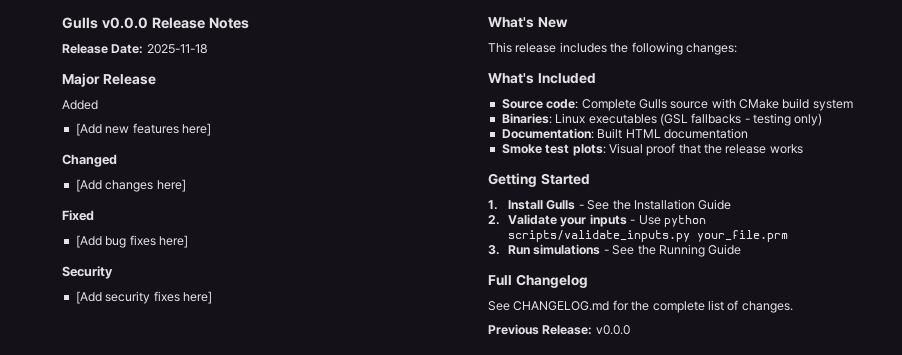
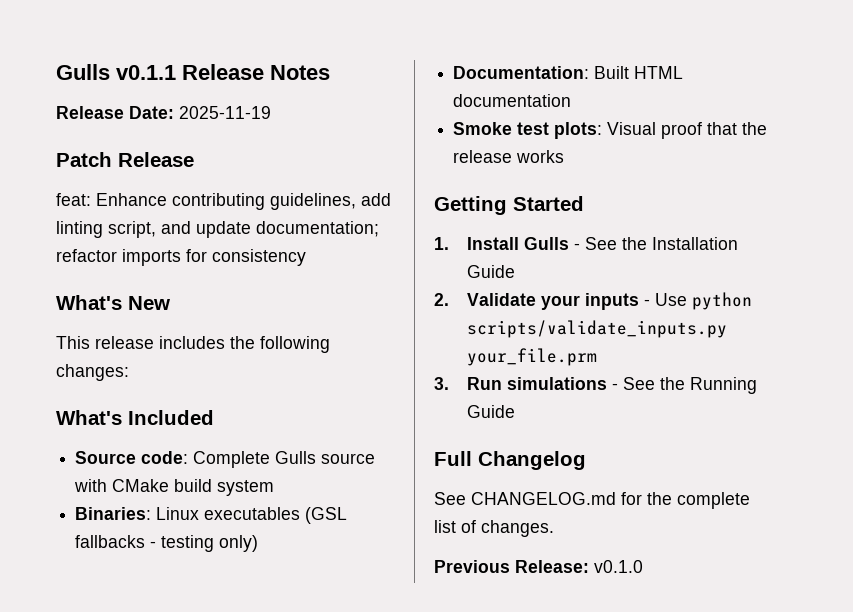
[62,17,148,29] Gulls v0.0.0 -> [56,64,176,80] Gulls v0.1.1
[146,44,208,54] [62,73,100,87] 2025-11-18 // Major -> [179,106,271,119] [56,152,112,167] 2025-11-19 // Patch
[62,100,98,110] [75,123,211,136] [62,154,117,167] [75,179,186,192] [62,210,94,221] [75,235,188,248] [62,266,113,279] [75,291,212,304] Added // [Add new features here] // Changed // [Add changes here] // Fixed // [Add bug fixes here] // Security // [Add security fixes here] -> [56,193,391,210] [56,221,379,238] [56,249,306,266] feat: Enhance contributing guidelines, add linting script, and update documentation; refactor imports for consistency
[595,325,630,335] v0.0.0 -> [594,560,643,573] v0.1.0

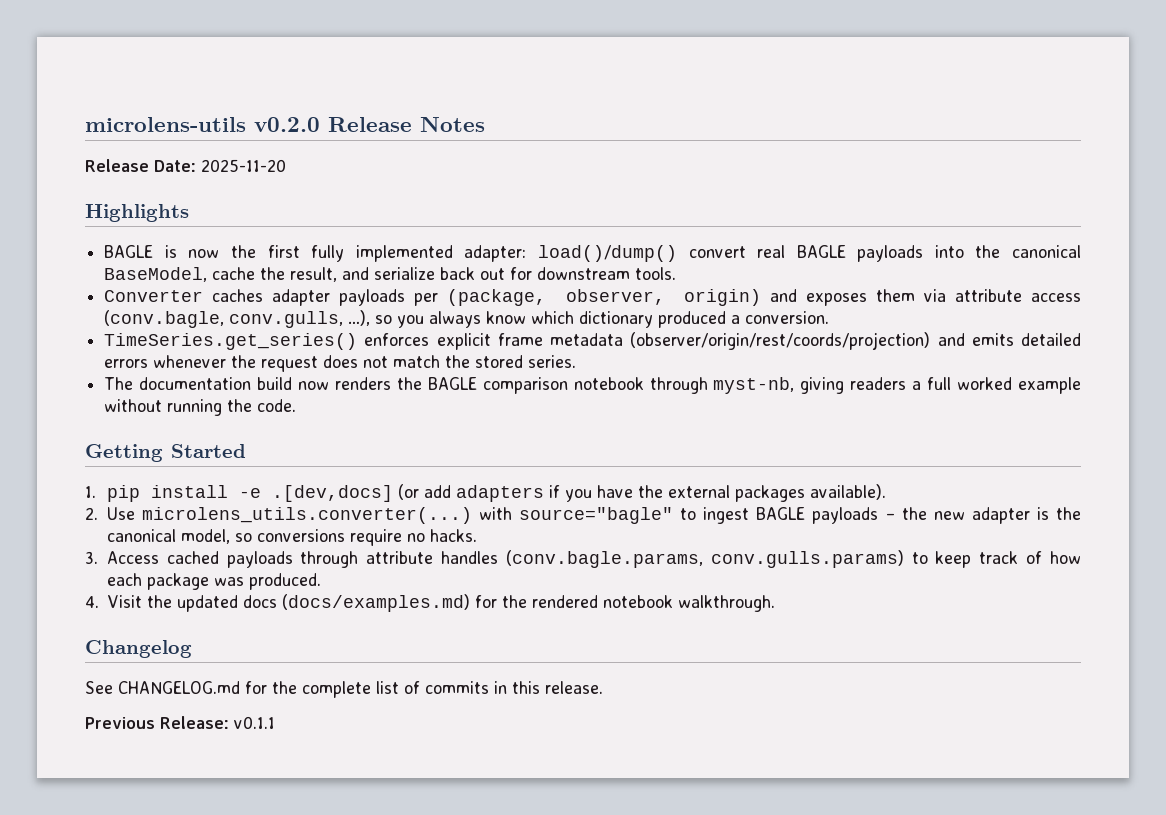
[56,64,176,80] Gulls v0.1.1 -> [85,117,320,132] microlens-utils v0.2.0
[179,106,271,119] [56,152,194,167] [56,193,391,210] [56,221,379,238] [56,249,306,266] [56,295,170,310] [56,336,330,353] [56,364,129,381] [56,410,214,425] [75,451,376,468] [74,479,275,496] [75,507,348,524] [75,535,259,552] [453,66,684,79] [453,94,572,107] [453,122,768,139] [453,150,565,163] [434,196,584,215] [434,237,738,250] [466,265,515,278] [434,292,752,310] [466,320,727,338] [466,348,597,366] [434,377,757,394] [466,405,515,418] [434,451,472,466] 2025-11-19 // Patch Release // feat: Enhance contributing guidelines, add linting script, and update documentation; refactor imports for consistency // What's New // This release includes the following changes: // What's Included // Source code: Complete Gulls source with CMake build system // Binaries: Linux executables (GSL fallbacks - testing only) // Documentation: Built HTML documentation // Smoke test plots: Visual proof that the release works // Getting Started // 1. Install Gulls - See the Installation Guide // 2. Validate your inputs - Use python scripts/validate_inputs.py your_file.prm // 3. Run simulations - See the Running Guide // Full -> [201,159,286,172] [85,204,189,222] [104,245,1082,262] [104,267,677,282] [104,289,1081,306] [104,310,830,328] [104,332,1081,350] [104,355,577,372] [104,377,1081,394] [104,399,297,416] [85,444,246,462] [85,484,886,502] [85,507,1081,524] [106,529,477,546] [85,550,1082,568] [106,573,321,590] [85,594,775,612] 2025-11-20 // Highlights // BAGLE is now the first fully implemented adapter: load()/dump() convert real BAGLE payloads into the canonical BaseModel, cache the result, and serialize back out for downstream tools. // Converter caches adapter payloads per (package, observer, origin) and exposes them via attribute access (conv.bagle, conv.gulls, …), so you always know which dictionary produced a conversion. // TimeSeries.get_series() enforces explicit frame metadata (observer/origin/rest/coords/projection) and emits detailed errors whenever the request does not match the stored series. // The documentation build now renders the BAGLE comparison notebook through myst-nb, giving readers a full worked example without running the code. // Getting Started // 1. pip install -e .[dev,docs] (or add adapters if you have the external packages available). // 2. Use microlens_utils.converter(...) with source="bagle" to ingest BAGLE payloads – the new adapter is the canonical model, so conversions require no hacks. // 3. Access cached payloads through attribute handles (conv.bagle.params, conv.gulls.params) to keep track of how each package was produced. // 4. Visit the updated docs (docs/examples.md) for the rendered notebook walkthrough. //
[481,520,554,537] changes. -> [425,681,603,694] commits in this release.
[594,560,643,573] v0.1.0 -> [234,716,275,729] v0.1.1

